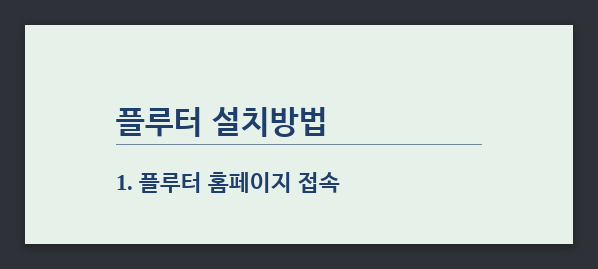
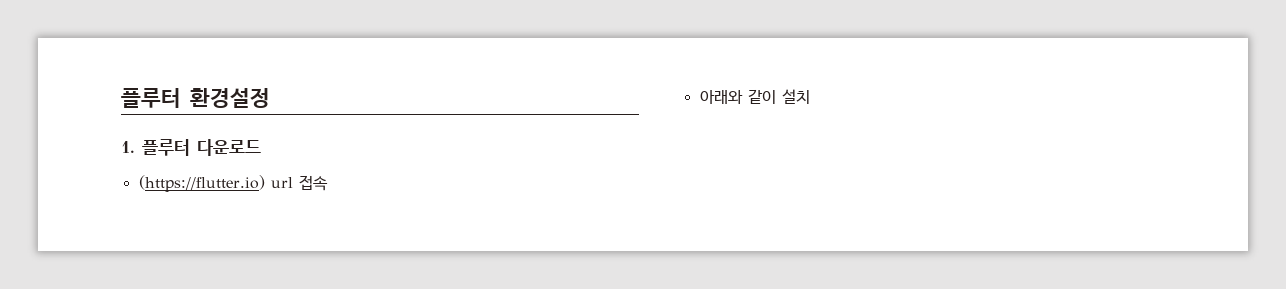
[116,107,328,137] 플루터 설치방법 -> [121,88,270,108] 플루터 환경설정
[208,172,341,193] 홈페이지 접속 -> [197,139,261,156] [138,175,328,192] [699,89,810,104] 다운로드 // (https://flutter.io) url 접속 // 아래와 같이 설치

